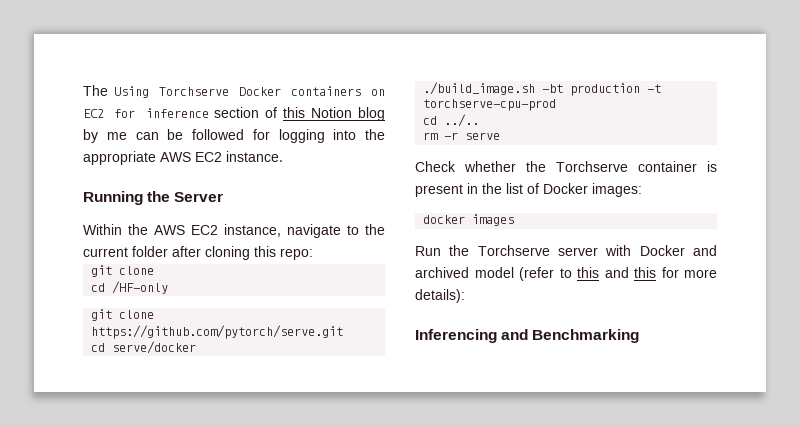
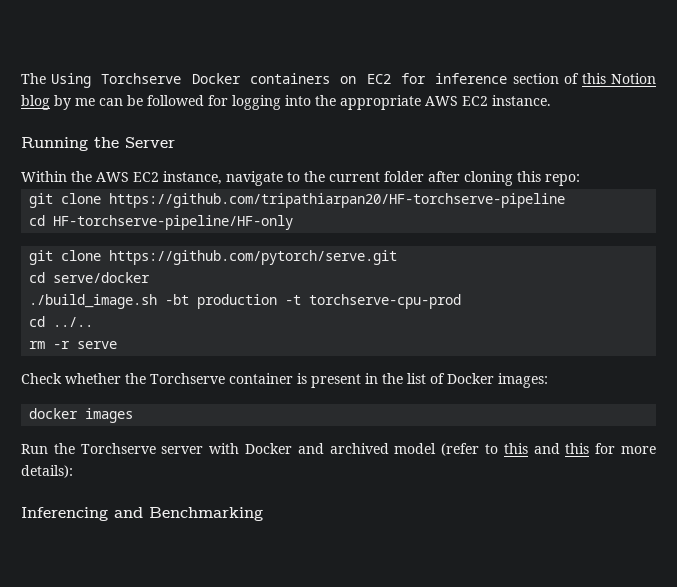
[91,281,169,294] // cd /HF-only -> [109,193,566,208] [29,215,294,230] https://github.com/tripathiarpan20/HF-torchserve-pipeline // cd HF-torchserve-pipeline/HF-only

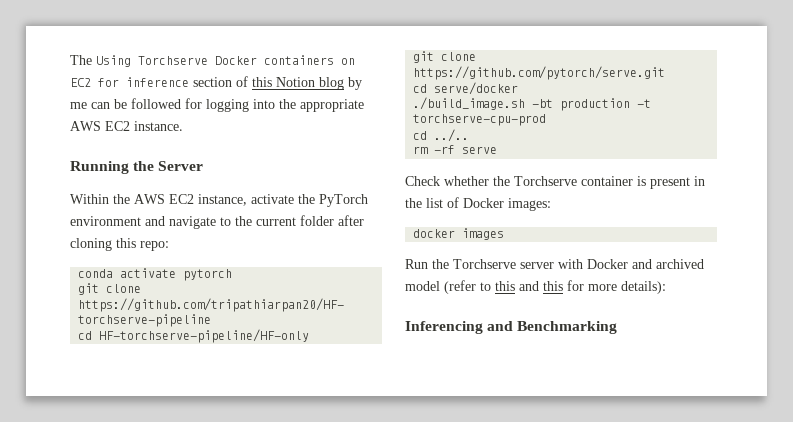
(222, 178) none -> [251,194,368,207] [70,216,165,226] activate the PyTorch environment and
(580, 180) none -> [78,268,233,281] // conda activate pytorch
[53,341,71,349] -r -> [434,145,456,154] -rf

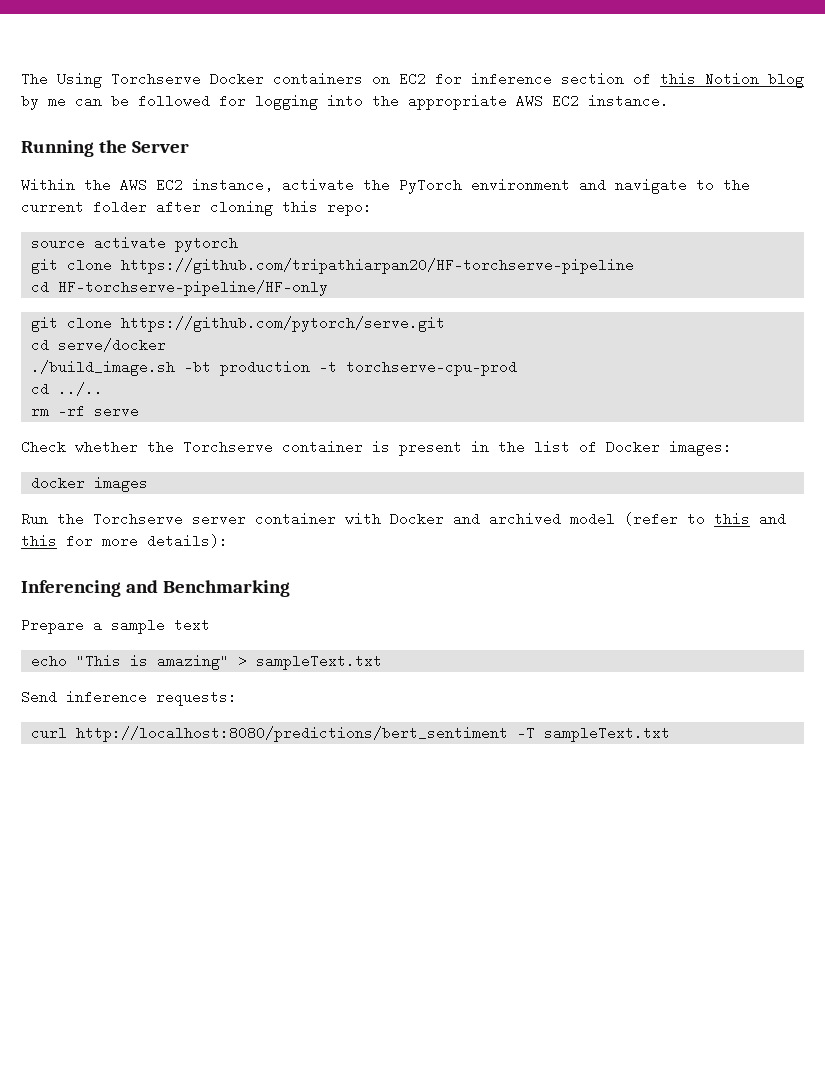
[78,269,114,278] conda -> [31,236,86,250] source
(554, 265) none -> [255,512,336,526] container
(618, 327) none -> [21,618,210,634] [31,654,383,670] [21,690,237,706] [31,726,671,742] // Prepare a sample text // echo "This is amazing" > sampleText.txt // Send inference requests: // curl http://localhost:8080/predictions/bert_sentiment -T sampleText.txt

